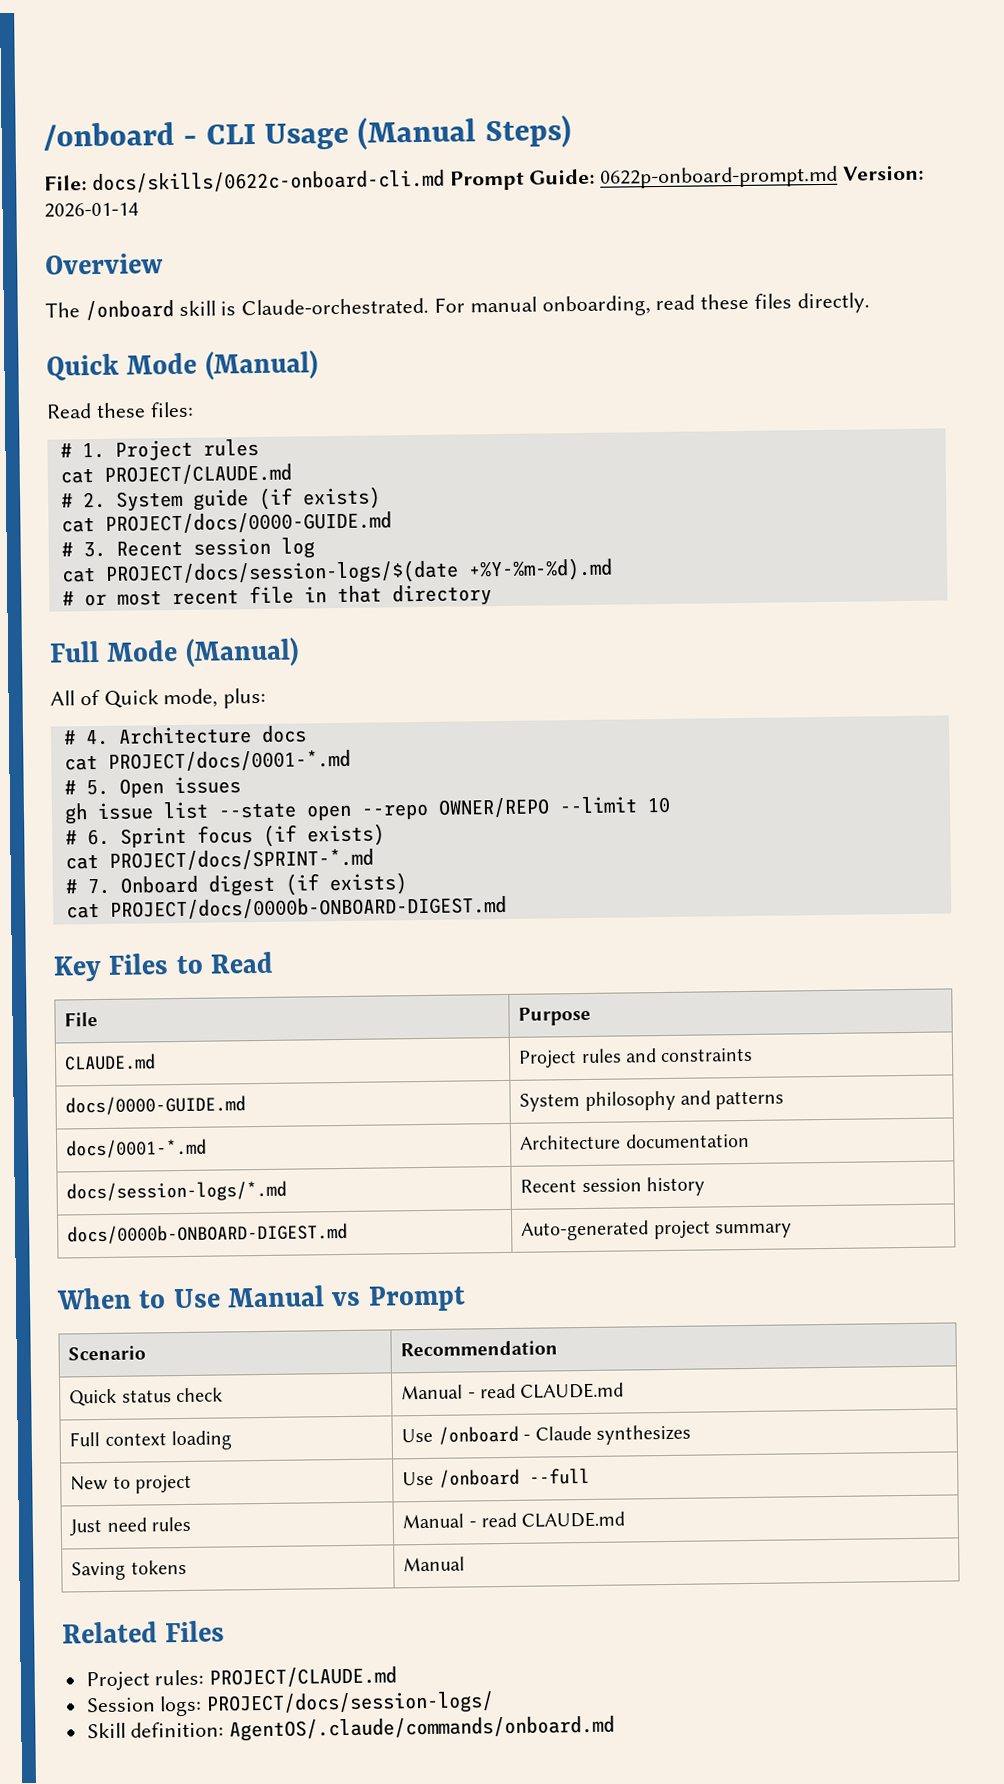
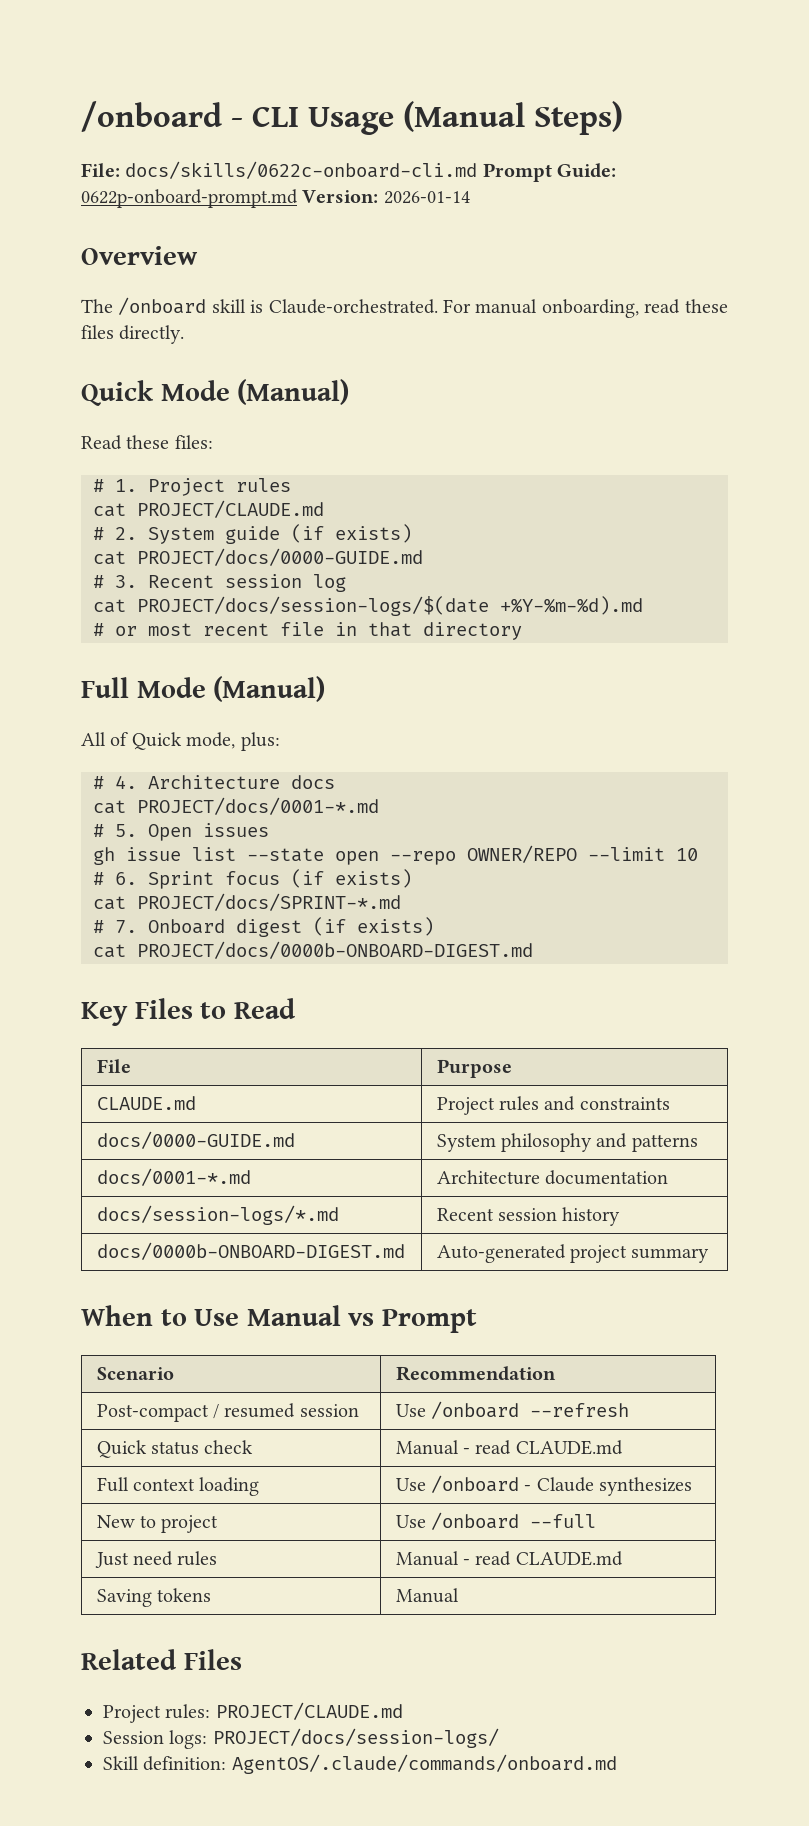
(559, 1348) none -> [96,1403,359,1422] [395,1401,630,1419] // Post-compact / resumed session | Use /onboard --refresh

